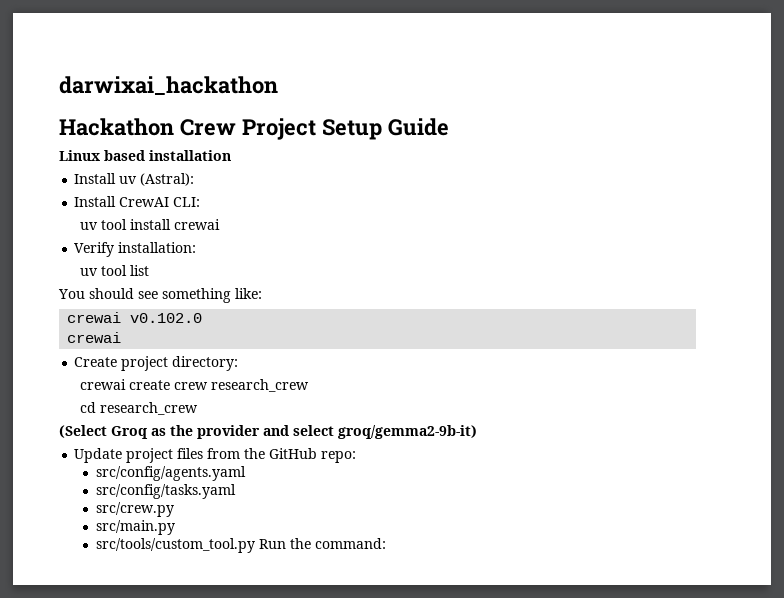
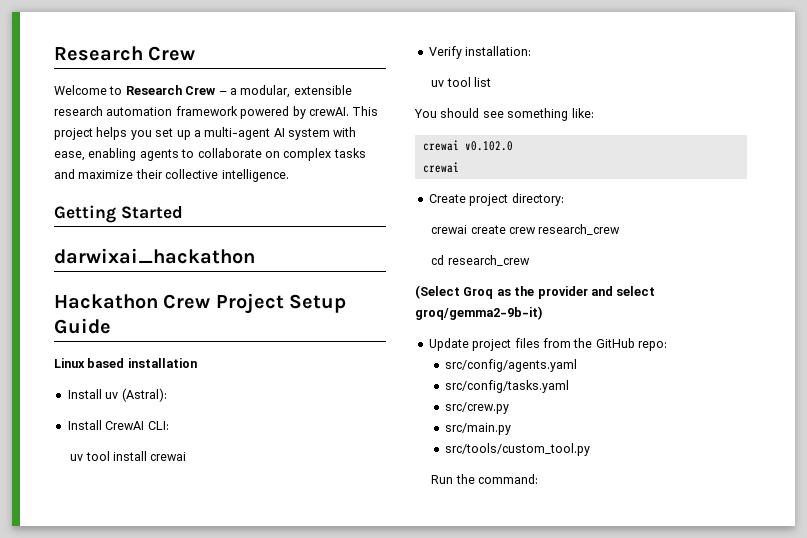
(59, 85) none -> [54,46,196,61] [54,85,352,98] [54,106,379,119] [54,127,357,140] [54,148,366,161] [54,169,289,182] [54,205,183,223] Research Crew // Welcome to Research Crew – a modular, extensible research automation framework powered by crewAI. This project helps you set up a multi-agent AI system with ease, enabling agents to collaborate on complex tasks and maximize their collective intelligence. // Getting Started //
(255, 545) none -> (591, 449) //

